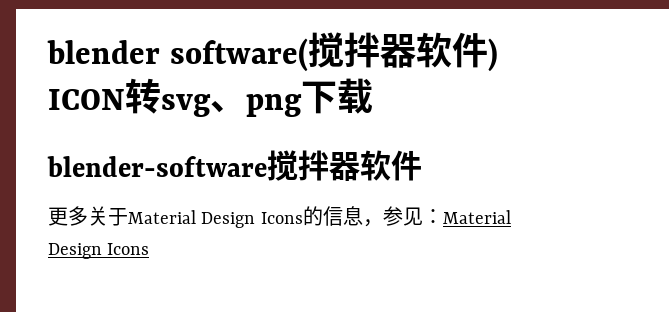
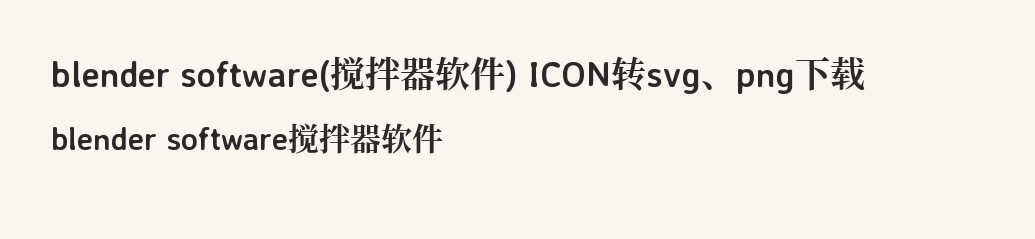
[47,150,422,181] [48,206,511,228] [48,243,150,259] blender-software搅拌器软件 // 更多关于Material Design Icons的信息，参见：Material Design Icons -> [51,123,443,154] blender software搅拌器软件

